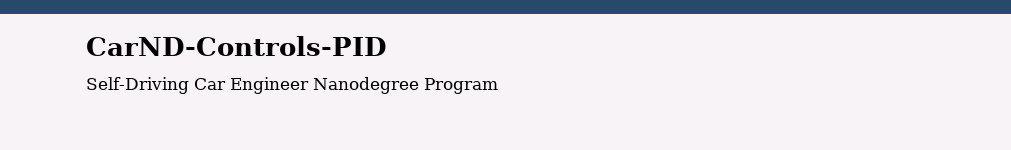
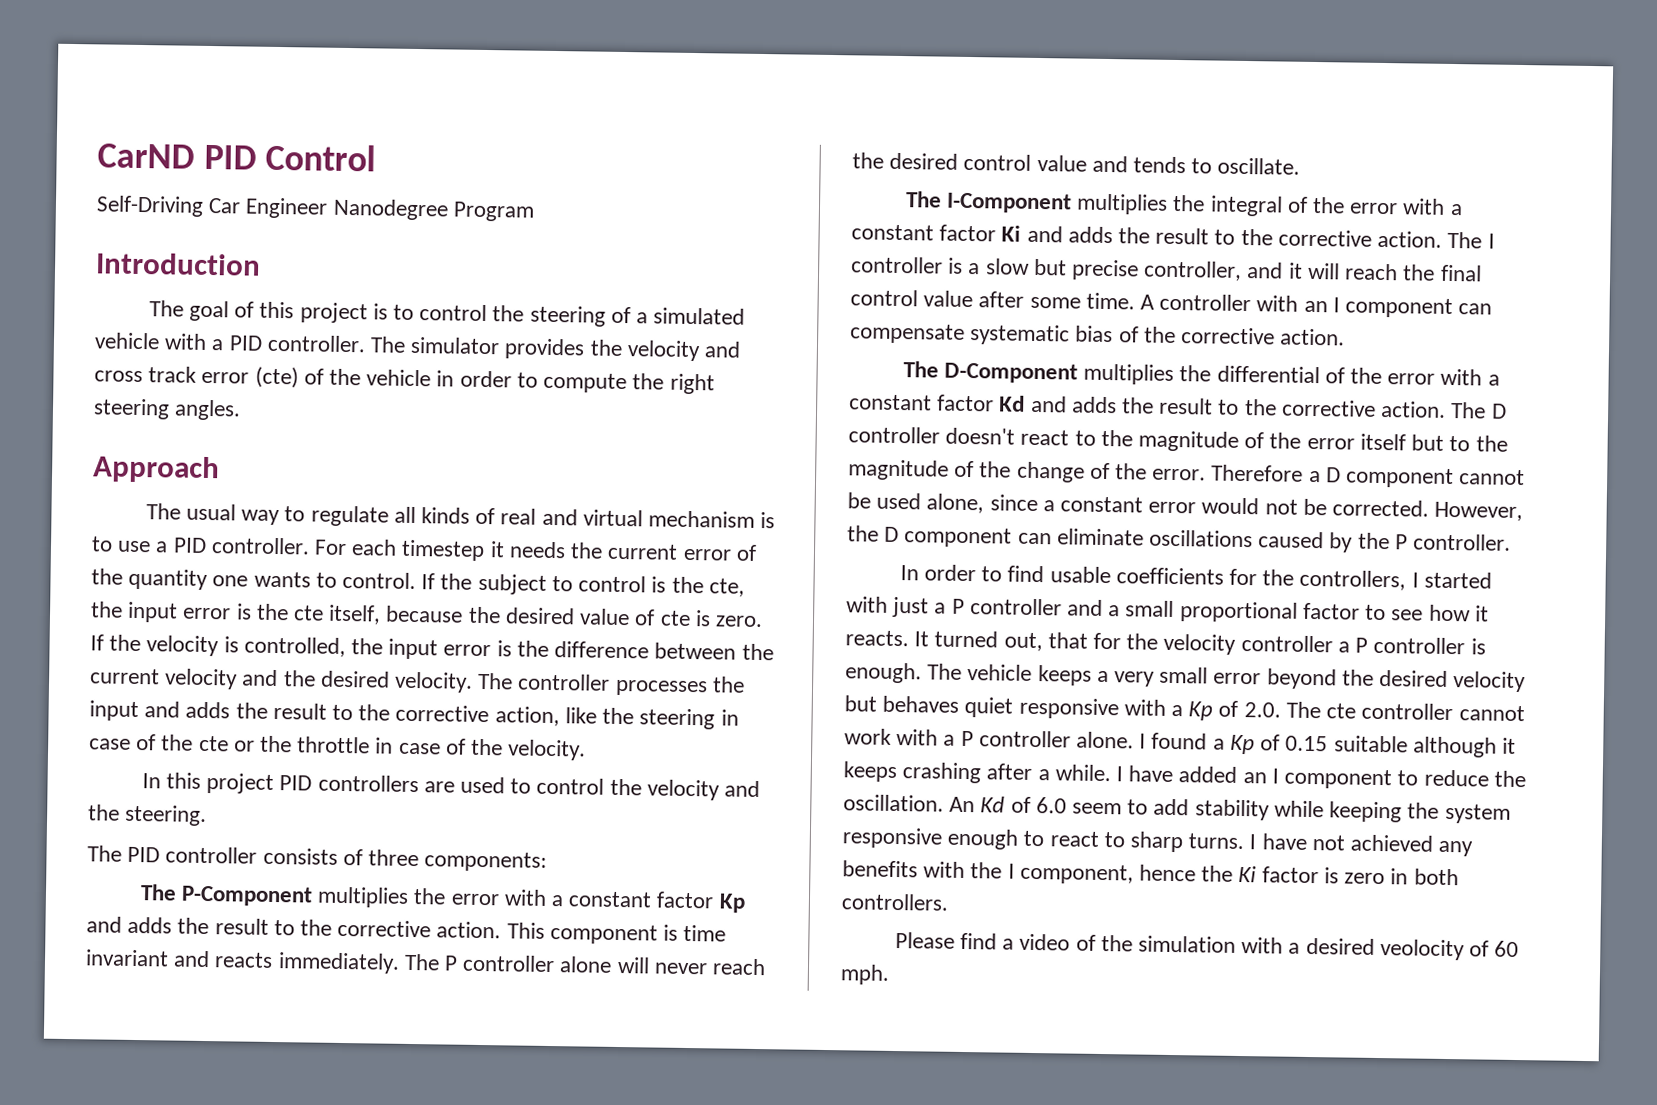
[86,36,387,56] CarND-Controls-PID -> [97,143,377,172] CarND PID Control
(498, 86) none -> [95,252,261,276] [148,300,746,327] [94,332,742,362] [94,366,715,395] [93,398,242,421] [92,455,220,484] [145,503,776,529] [91,536,757,562] [91,568,745,597] [90,601,763,628] [90,634,774,661] [90,668,745,697] [89,700,739,730] [89,733,587,761] [141,772,760,801] [88,804,208,827] [87,845,548,872] [139,884,746,913] [86,916,727,945] [85,949,767,976] [852,152,1301,175] [905,191,1463,217] [851,224,1495,249] [851,256,1482,282] [850,289,1493,319] [850,323,1346,346] [902,361,1500,386] [849,394,1507,419] [848,426,1508,452] [848,459,1526,489] [847,492,1524,522] [847,525,1512,553] [899,564,1492,591] [846,596,1489,623] [845,630,1486,655] [845,662,1527,693] [844,695,1525,722] [844,728,1516,758] [843,761,1526,790] [843,794,1511,824] [842,827,1474,857] [842,860,1459,886] [841,893,949,911] [894,931,1520,961] [840,964,890,985] // Introduction // The goal of this project is to control the steering of a simulated vehicle with a PID controller. The simulator provides the velocity and cross track error (cte) of the vehicle in order to compute the right steering angles. // Approach // The usual way to regulate all kinds of real and virtual mechanism is to use a PID controller. For each timestep it needs the current error of the quantity one wants to control. If the subject to control is the cte, the input error is the cte itself, because the desired value of cte is zero. If the velocity is controlled, the input error is the difference between the current velocity and the desired velocity. The controller processes the input and adds the result to the corrective action, like the steering in case of the cte or the throttle in case of the velocity. // In this project PID controllers are used to control the velocity and the steering. // The PID controller consists of three components: // The P-Component multiplies the error with a constant factor Kp and adds the result to the corrective action. This component is time invariant and reacts immediately. The P controller alone will never reach the desired control value and tends to oscillate. // The I-Component multiplies the integral of the error with a constant factor Ki and adds the result to the corrective action. The I controller is a slow but precise controller, and it will reach the final control value after some time. A controller with an I component can compensate systematic bias of the corrective action. // The D-Component multiplies the differential of the error with a constant factor Kd and adds the result to the corrective action. The D controller doesn't react to the magnitude of the error itself but to the magnitude of the change of the error. Therefore a D component cannot be used alone, since a constant error would not be corrected. However, the D component can eliminate oscillations caused by the P controller. // In order to find usable coefficients for the controllers, I started with just a P controller and a small proportional factor to see how it reacts. It turned out, that for the velocity controller a P controller is enough. The vehicle keeps a very small error beyond the desired velocity but behaves quiet responsive with a Kp of 2.0. The cte controller cannot work with a P controller alone. I found a Kp of 0.15 suitable although it keeps crashing after a while. I have added an I component to reduce the oscillation. An Kd of 6.0 seem to add stability while keeping the system responsive enough to react to sharp turns. I have not achieved any benefits with the I component, hence the Ki factor is zero in both controllers. // Please find a video of the simulation with a desired veolocity of 60 mph.

